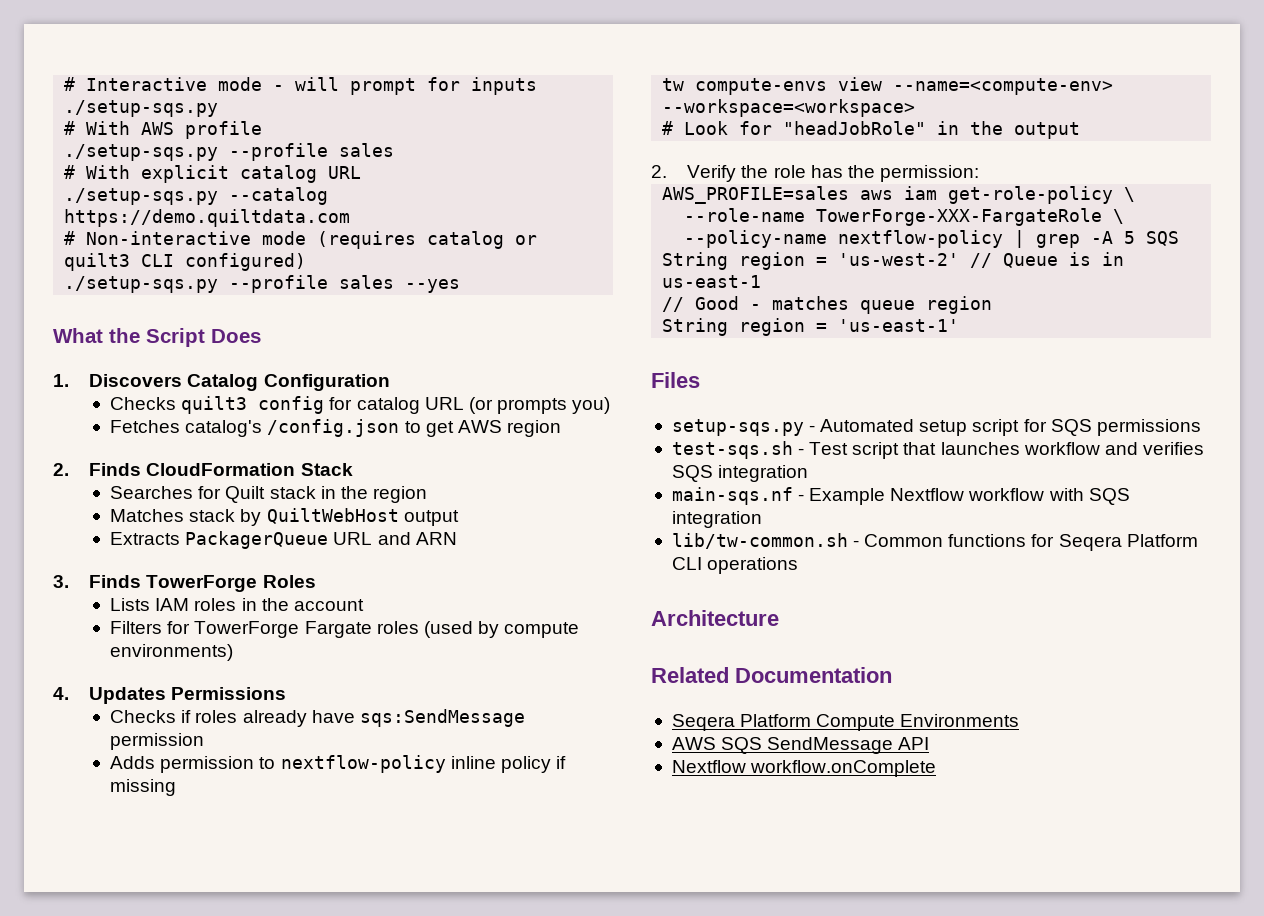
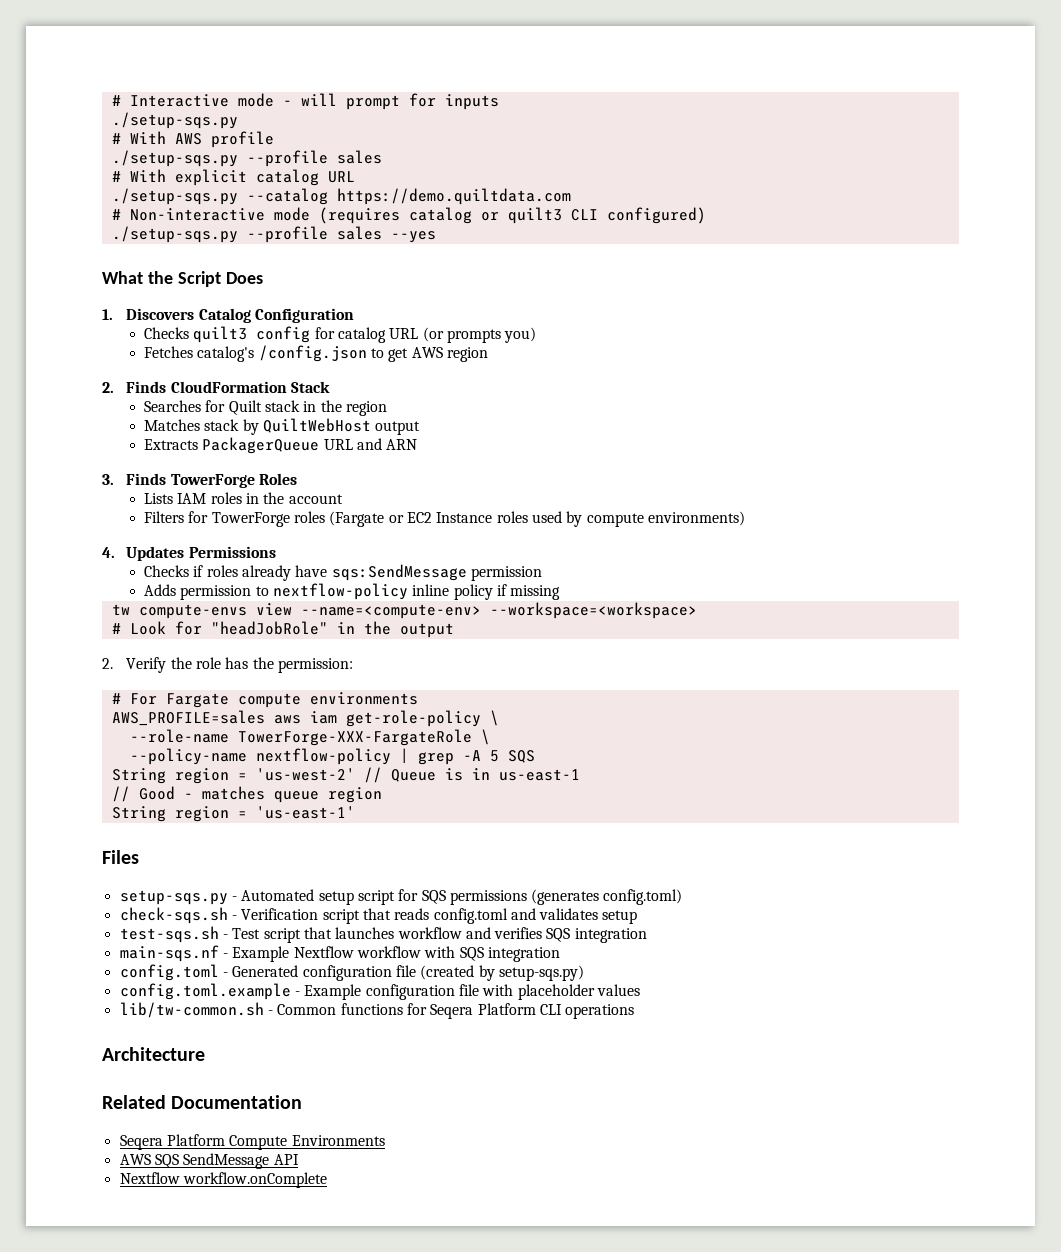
[304,621,473,638] Fargate roles (used -> [294,511,562,527] roles (Fargate or EC2 Instance roles used
(979, 173) none -> [111,692,418,708] // # For Fargate compute environments
(1201, 427) none -> [531,889,683,905] [119,907,638,924] (generates config.toml) // check-sqs.sh - Verification script that reads config.toml and validates setup
(762, 519) none -> [119,964,584,981] [119,983,640,1000] // config.toml - Generated configuration file (created by setup-sqs.py) // config.toml.example - Example configuration file with placeholder values

